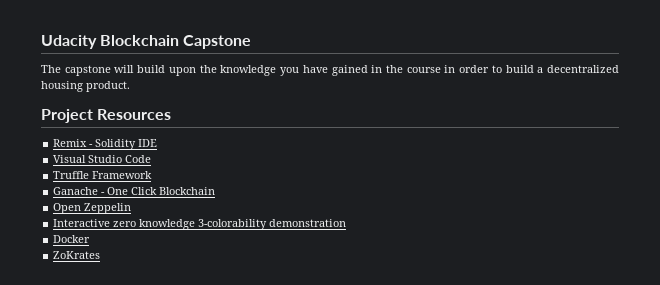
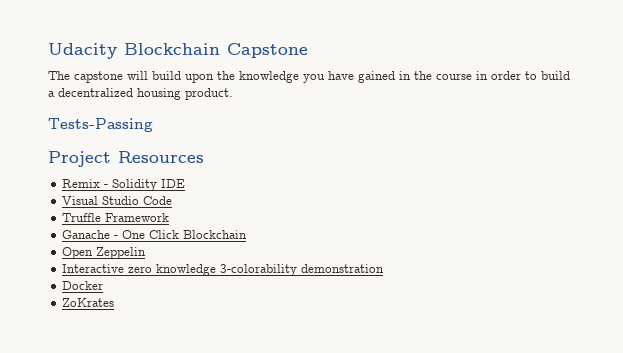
(130, 86) none -> [48,118,153,132] // Tests-Passing

